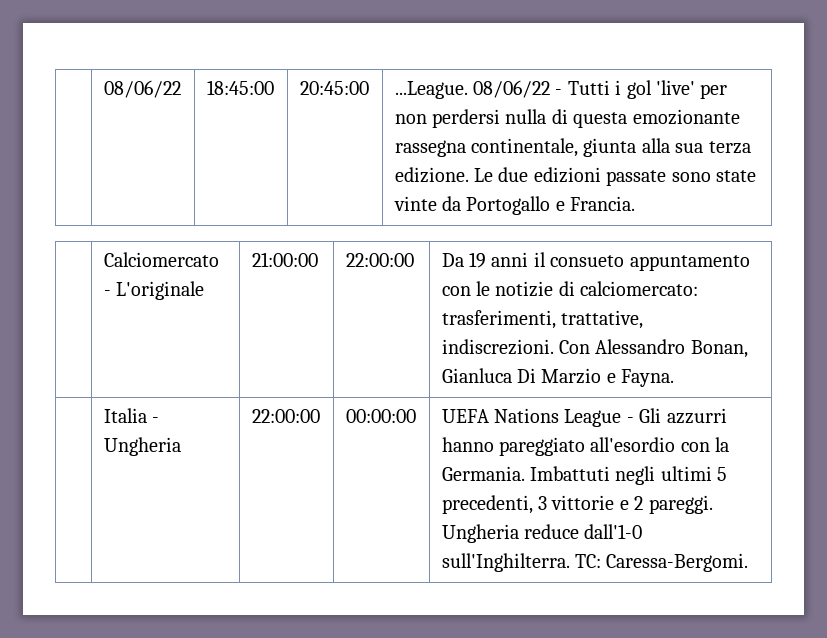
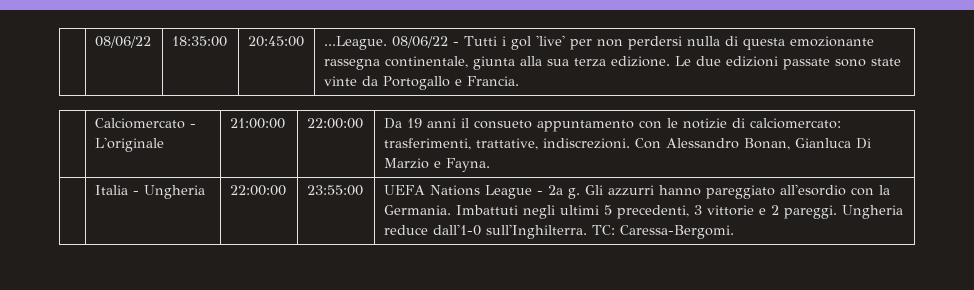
[206,80,274,95] 18:45:00 -> [171,36,227,47] 18:35:00
[345,409,416,423] 00:00:00 -> [306,185,363,196] 23:55:00
(634, 420) none -> [547,185,580,199] 2a g.

